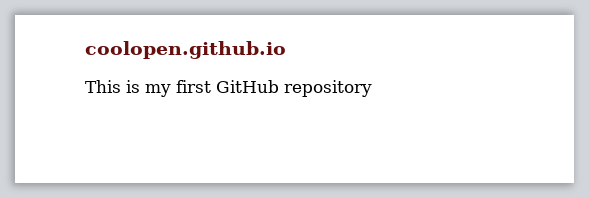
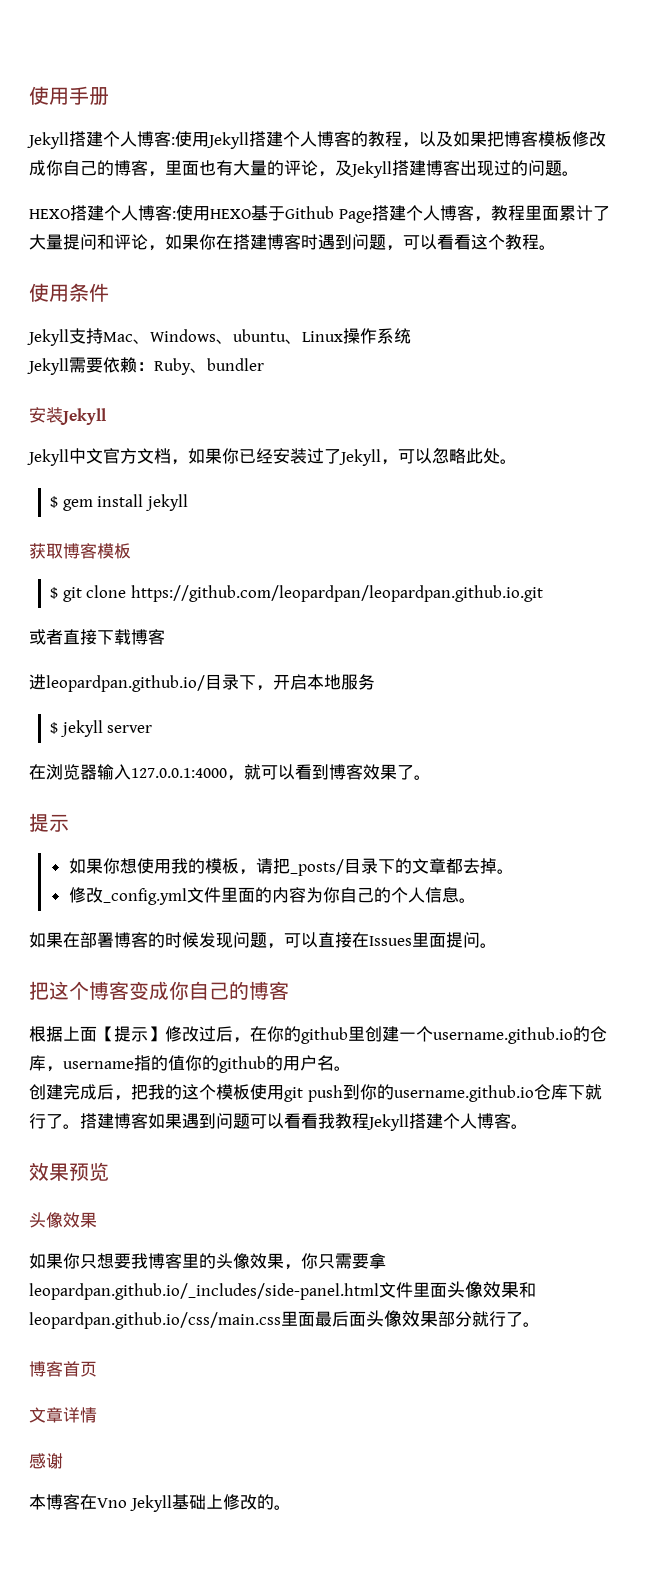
[85,41,286,59] [85,80,372,97] coolopen.github.io // This is my first GitHub repository -> [29,86,109,105] [27,131,606,149] [29,160,579,178] [29,205,610,223] [29,234,556,251] [29,283,109,302] [27,328,411,346] [27,357,264,375] [29,407,106,425] [27,447,517,466] [50,494,188,511] [29,543,131,559] [50,585,543,602] [29,629,165,645] [29,674,375,692] [50,720,153,737] [29,764,431,781] [29,813,69,832] [68,858,514,876] [68,887,476,905] [29,932,497,949] [29,981,289,1000] [29,1026,607,1044] [29,1055,351,1073] [29,1084,602,1102] [29,1113,528,1131] [29,1162,109,1181] [29,1212,97,1228] [29,1253,386,1270] [29,1281,536,1300] [29,1310,540,1329] [29,1361,97,1377] [29,1407,97,1423] [29,1453,63,1469] [29,1494,291,1512] 使用手册 // Jekyll搭建个人博客:使用Jekyll搭建个人博客的教程，以及如果把博客模板修改成你自己的博客，里面也有大量的评论，及Jekyll搭建博客出现过的问题。 // HEXO搭建个人博客:使用HEXO基于Github Page搭建个人博客，教程里面累计了大量提问和评论，如果你在搭建博客时遇到问题，可以看看这个教程。 // 使用条件 // Jekyll支持Mac、Windows、ubuntu、Linux操作系统 // Jekyll需要依赖：Ruby、bundler // 安装Jekyll // Jekyll中文官方文档，如果你已经安装过了Jekyll，可以忽略此处。 // $ gem install jekyll // 获取博客模板 // $ git clone https://github.com/leopardpan/leopardpan.github.io.git // 或者直接下载博客 // 进leopardpan.github.io/目录下，开启本地服务 // $ jekyll server // 在浏览器输入127.0.0.1:4000，就可以看到博客效果了。 // 提示 // 如果你想使用我的模板，请把_posts/目录下的文章都去掉。 // 修改_config.yml文件里面的内容为你自己的个人信息。 // 如果在部署博客的时候发现问题，可以直接在Issues里面提问。 // 把这个博客变成你自己的博客 // 根据上面【提示】修改过后，在你的github里创建一个username.github.io的仓库，username指的值你的github的用户名。 // 创建完成后，把我的这个模板使用git push到你的username.github.io仓库下就行了。搭建博客如果遇到问题可以看看我教程Jekyll搭建个人博客。 // 效果预览 // 头像效果 // 如果你只想要我博客里的头像效果，你只需要拿leopardpan.github.io/_includes/side-panel.html文件里面头像效果和leopardpan.github.io/css/main.css里面最后面头像效果部分就行了。 // 博客首页 // 文章详情 // 感谢 // 本博客在Vno Jekyll基础上修改的。

